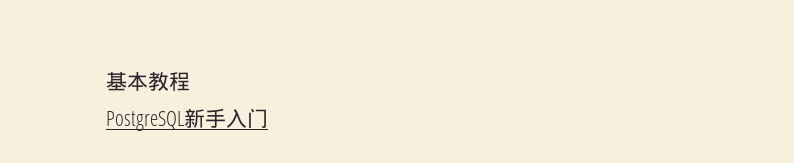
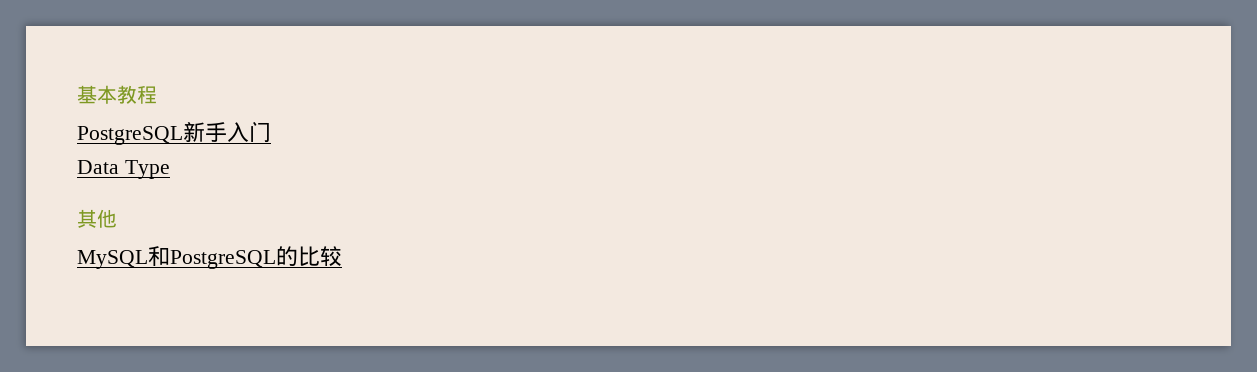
(268, 118) none -> [77,160,170,179] [77,209,117,228] [77,246,342,269] // Data Type // 其他 // MySQL和PostgreSQL的比较

